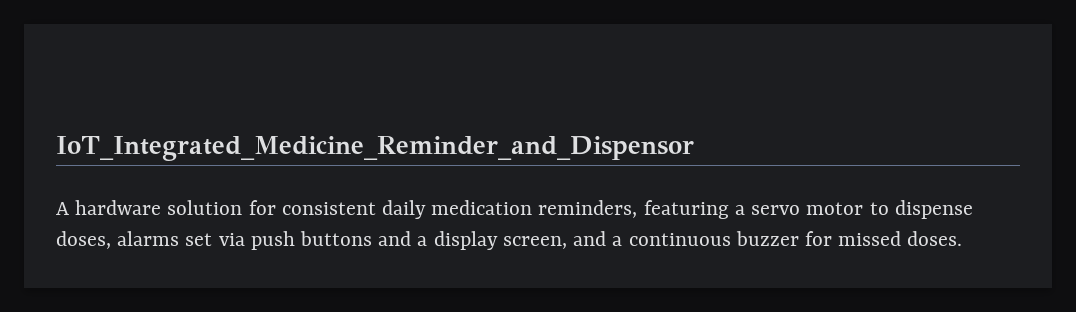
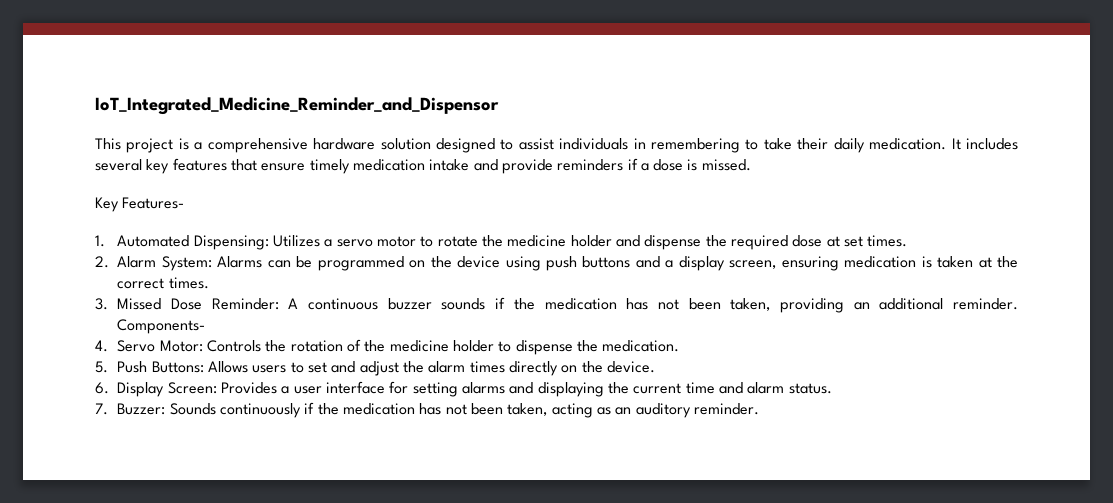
[56,200,973,219] [56,231,245,249] A hardware solution for consistent daily medication reminders, featuring a servo motor to dispense doses, alarms set via -> [95,138,1019,153] [95,158,751,174] [95,197,185,212] [95,235,908,250] [95,256,541,271] This project is a comprehensive hardware solution designed to assist individuals in remembering to take their daily medication. It includes several key features that ensure timely medication intake and provide reminders if a dose is missed. // Key Features- // 1. Automated Dispensing: Utilizes a servo motor to rotate the medicine holder and dispense the required dose at set times. // 2. Alarm System: Alarms can be programmed on the device using
[573,231,963,246] and a continuous buzzer for missed doses. -> [781,256,1019,271] [117,277,209,289] [95,297,1018,313] [117,319,206,334] [95,339,680,355] [95,361,655,376] [95,381,832,397] [95,402,759,418] ensuring medication is taken at the correct times. // 3. Missed Dose Reminder: A continuous buzzer sounds if the medication has not been taken, providing an additional reminder. Components- // 4. Servo Motor: Controls the rotation of the medicine holder to dispense the medication. // 5. Push Buttons: Allows users to set and adjust the alarm times directly on the device. // 6. Display Screen: Provides a user interface for setting alarms and displaying the current time and alarm status. // 7. Buzzer: Sounds continuously if the medication has not been taken, acting as an auditory reminder.

